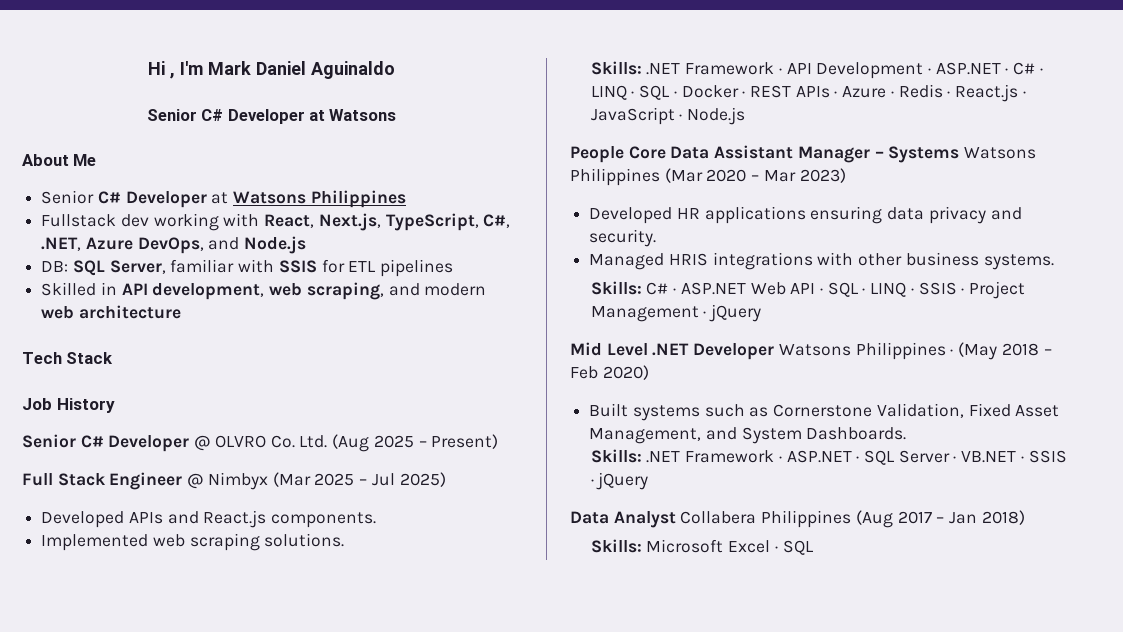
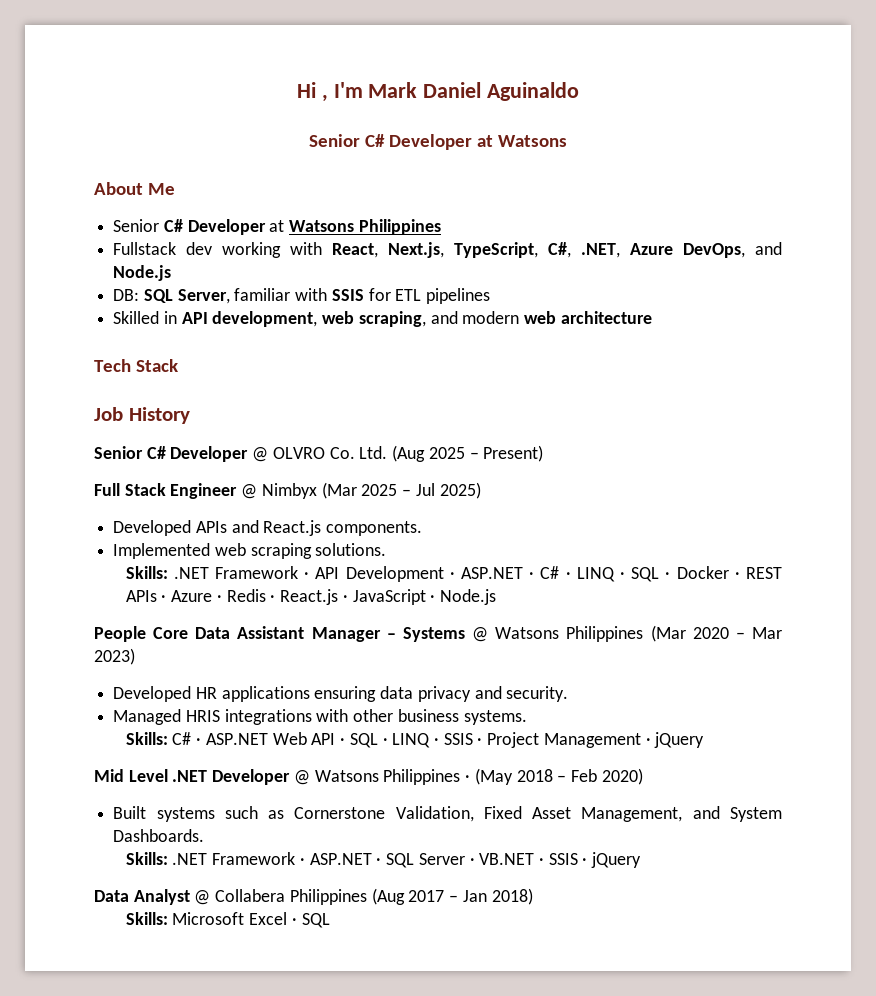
(960, 154) none -> [472,627,489,642] @
(775, 351) none -> [293,770,310,785] @
(676, 519) none -> [194,890,211,905] @

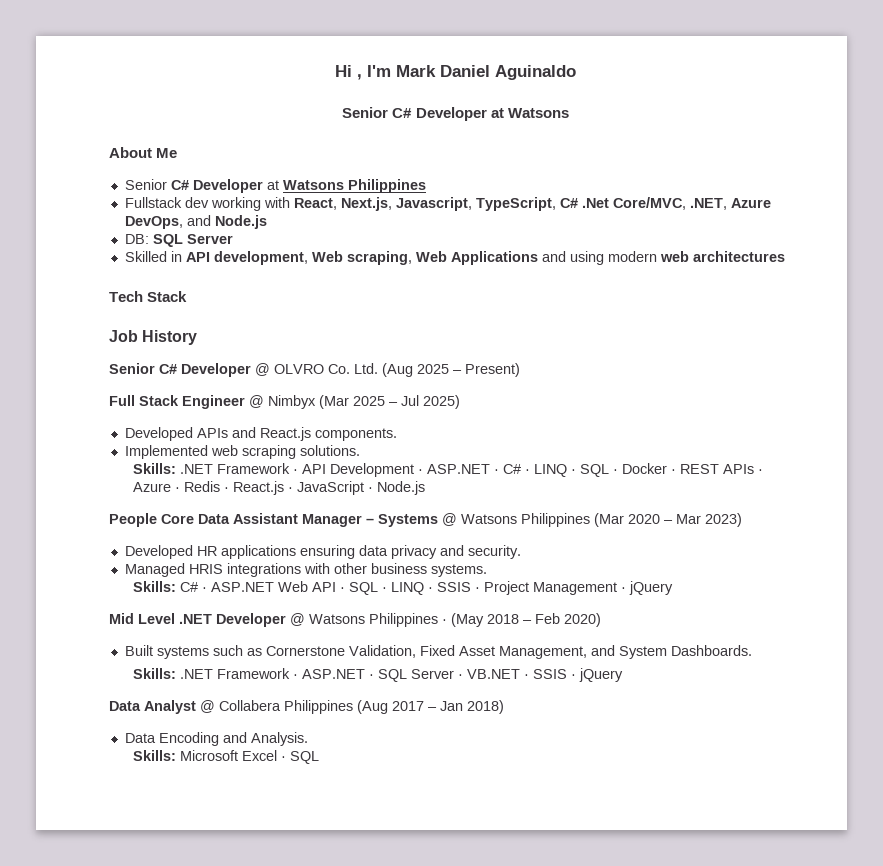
[454,242,572,258] TypeScript, C#, -> [395,197,686,211] Javascript, TypeScript, C# .Net Core/MVC,
[177,288,491,304] [113,311,458,327] Server, familiar with SSIS for ETL pipelines // Skilled in API development, web scraping, and -> [186,234,233,244] [124,251,604,265] Server // Skilled in API development, Web scraping, Web Applications and using
[560,311,652,324] architecture -> [692,251,785,262] architectures
(533, 896) none -> [124,732,308,746] // Data Encoding and Analysis.

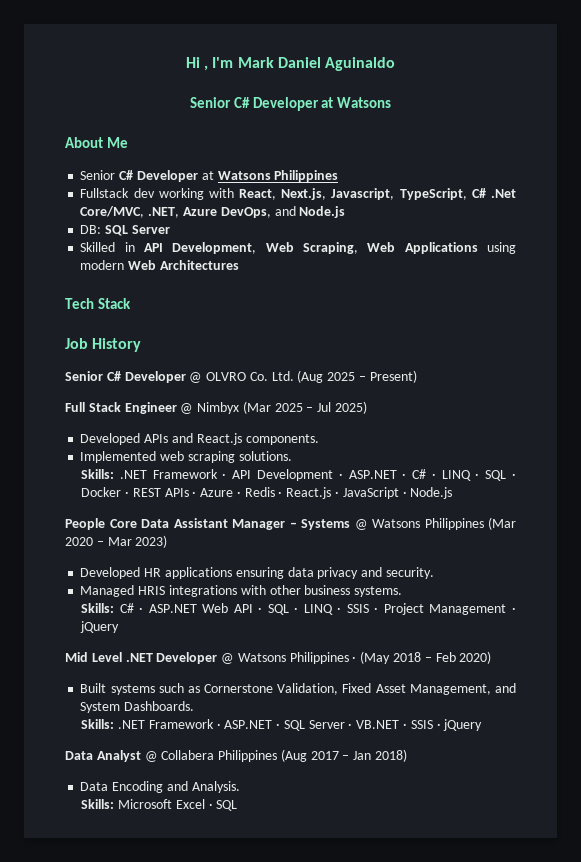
[213,251,412,265] development, Web scraping, -> [172,242,359,254] Development, Web Scraping,
[541,251,566,262] and -> (478, 248) none
[659,251,785,262] web architectures -> [128,260,239,270] Web Architectures

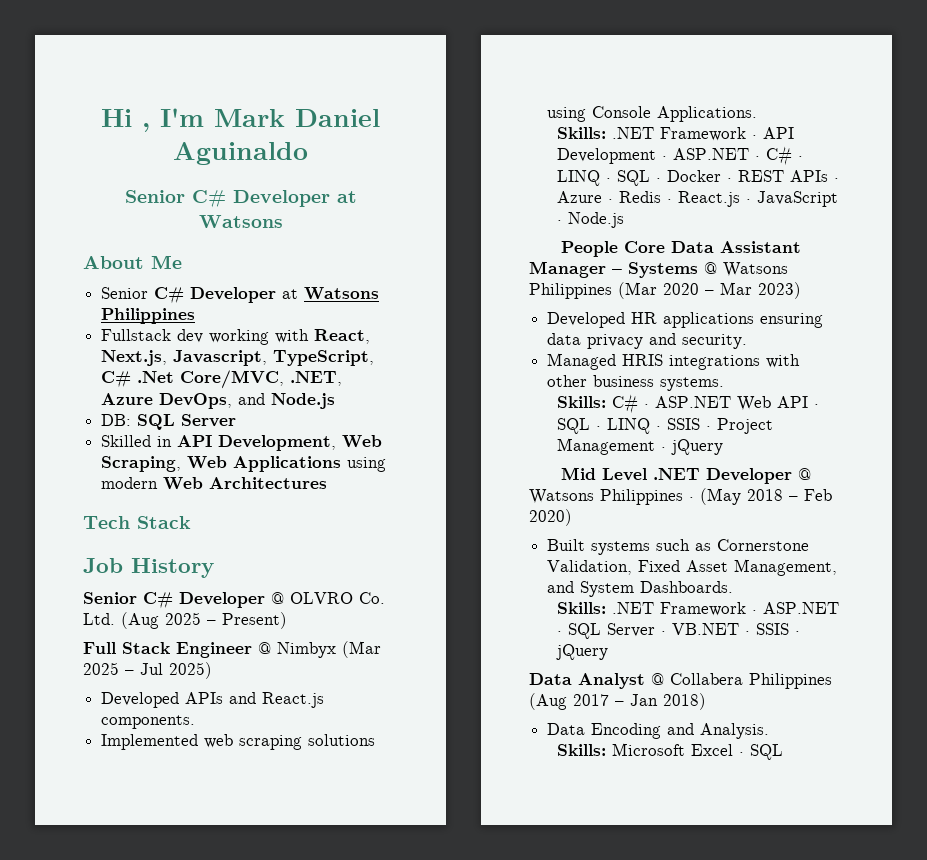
[238,451,292,461] solutions. -> [308,734,376,746] [547,106,758,122] solutions using Console Applications.

